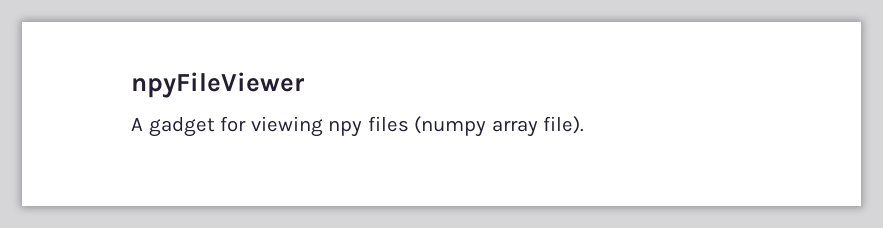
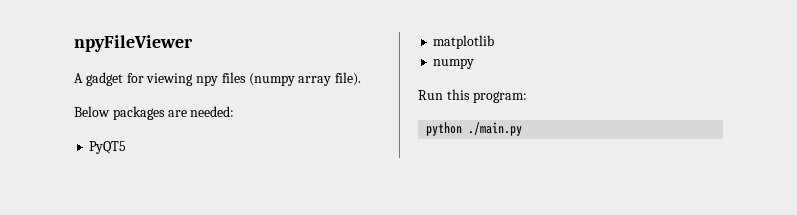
(585, 125) none -> [74,106,235,120] [89,141,127,154] [433,35,495,49] [433,58,475,69] [418,89,527,103] [426,122,523,136] // Below packages are needed: // PyQT5 // matplotlib // numpy // Run this program: // python ./main.py

